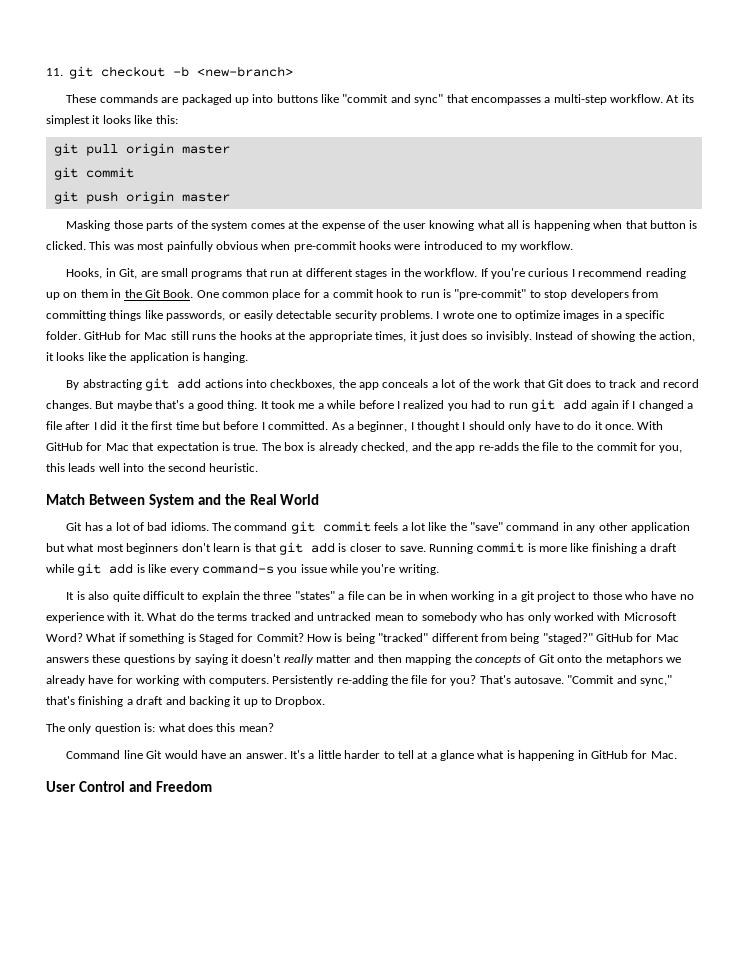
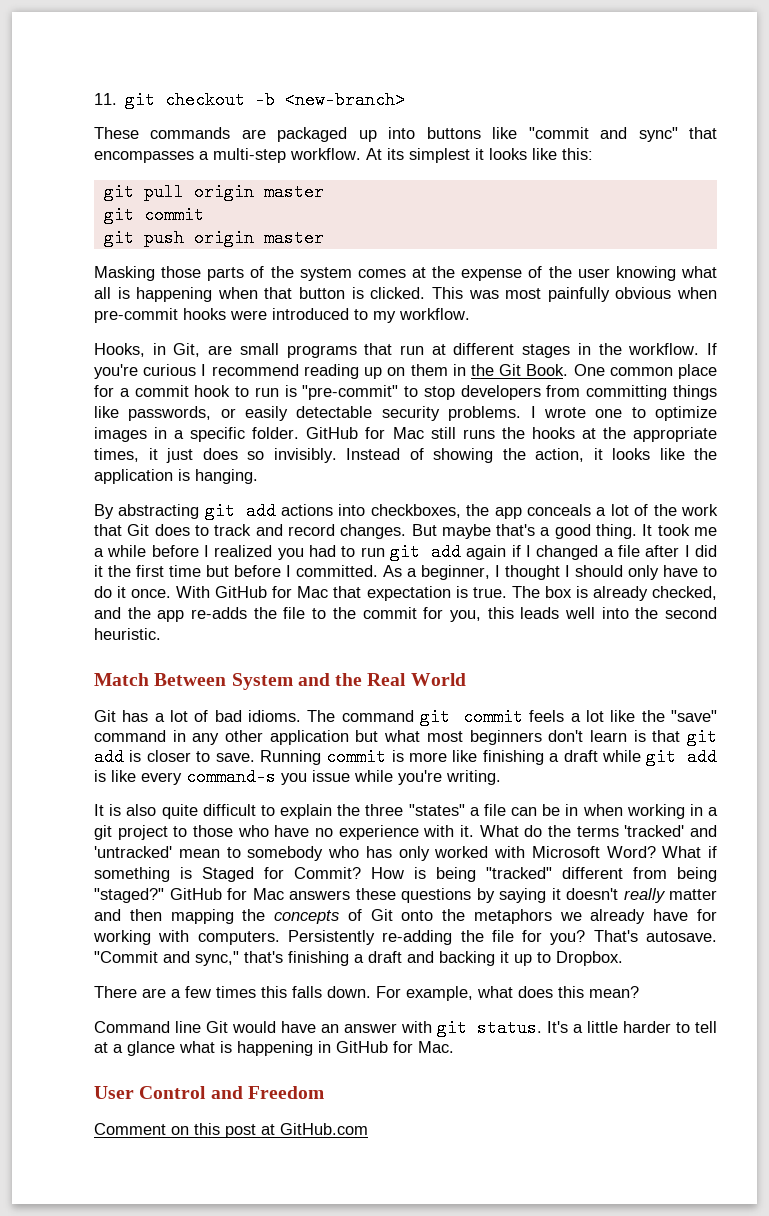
[250,612,372,621] tracked and untracked -> [624,825,717,837] [94,846,172,858] 'tracked' and 'untracked'
[46,723,156,734] The only question is: -> [94,986,473,1001] There are a few times this falls down. For example,
[245,753,287,759] answer. -> [344,1019,542,1037] answer with git status.
(212, 786) none -> [94,1123,368,1138] // Comment on this post at GitHub.com

